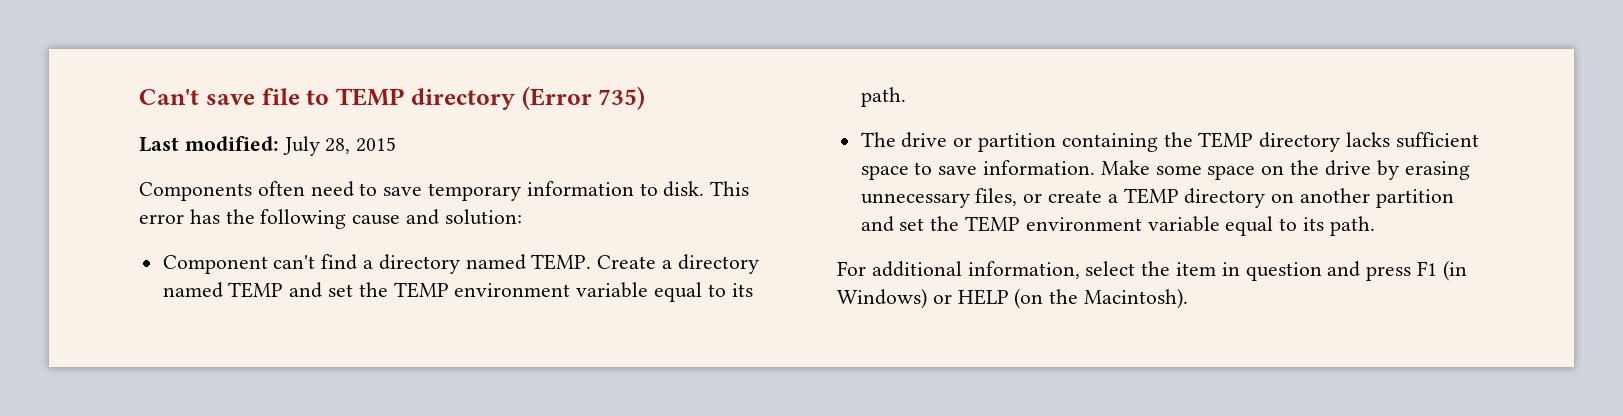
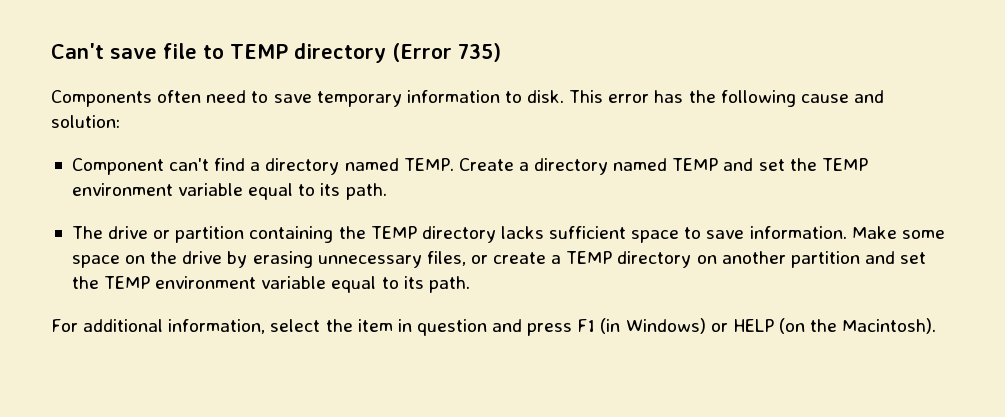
[139,136,397,156] // Last modified: July 28, 2015 -> (501, 52) none

